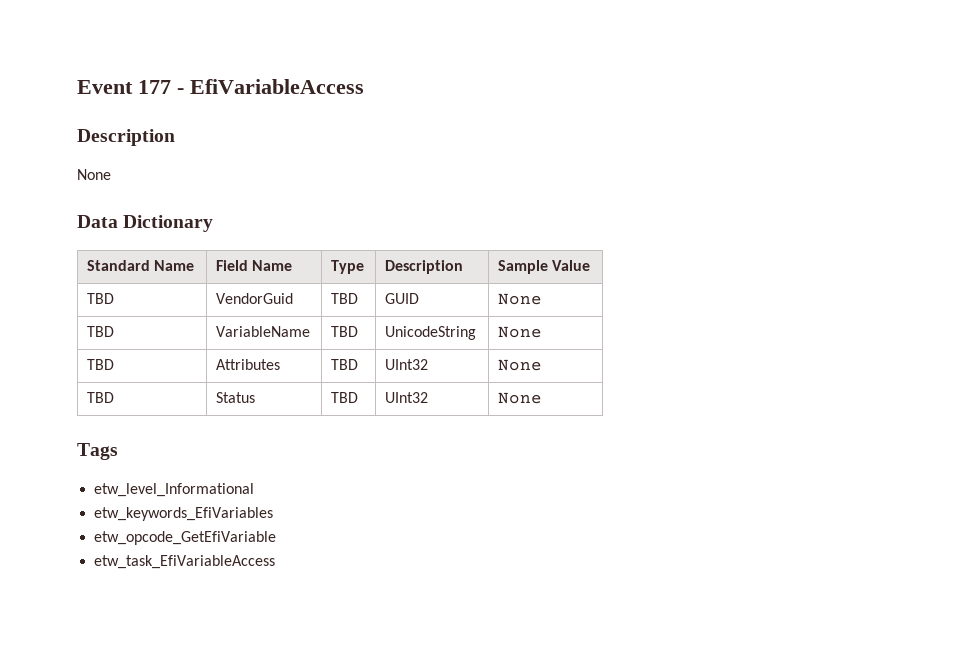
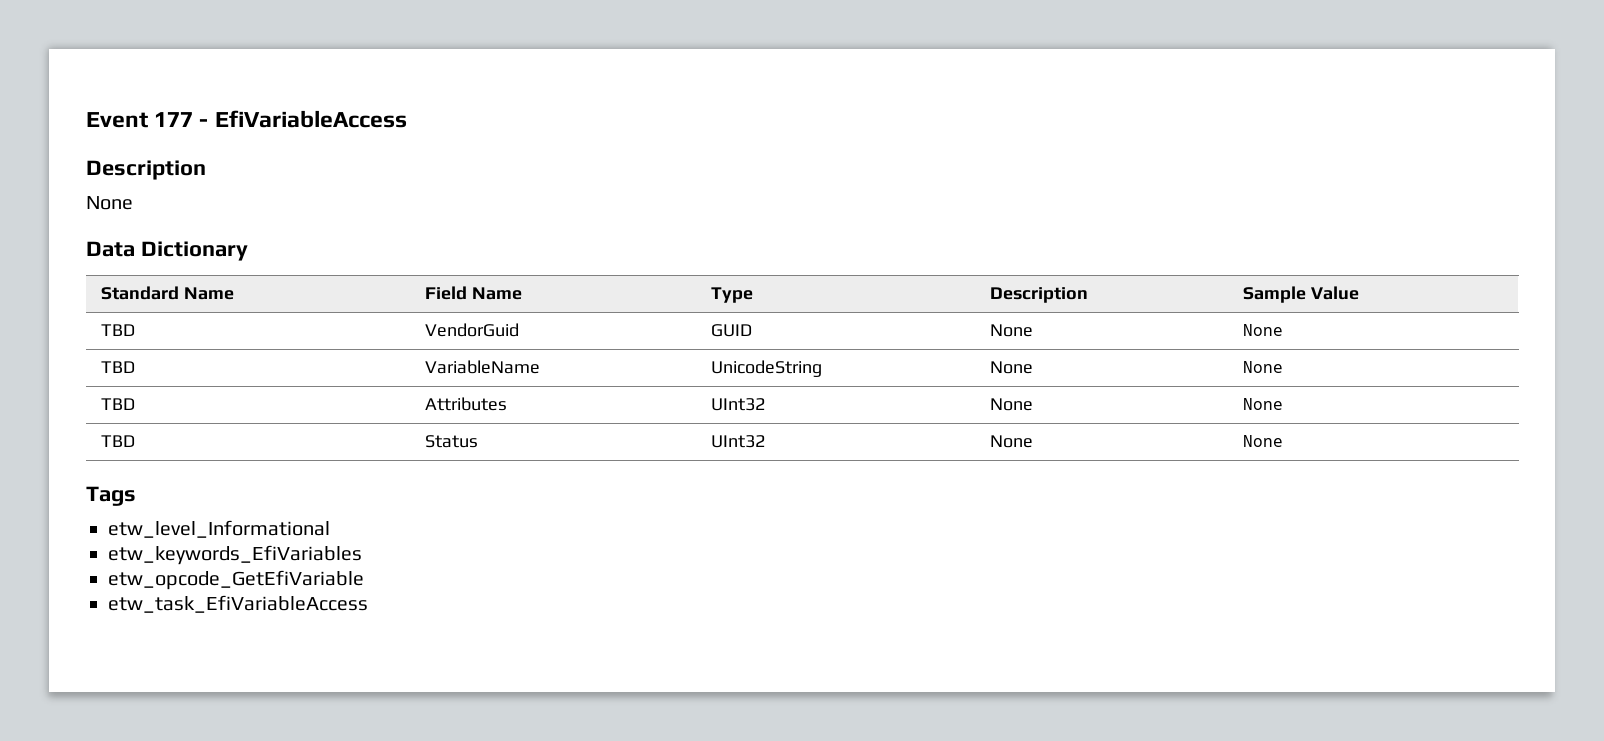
[331,293,359,304] [385,293,420,304] TBD | GUID -> [710,324,752,337] [989,324,1033,337] GUID | None
[331,326,359,337] [385,326,477,340] TBD | UnicodeString -> [710,360,822,377] [989,361,1033,374] UnicodeString | None
[331,359,359,370] [385,359,429,370] TBD | UInt32 -> [710,398,765,411] [989,398,1033,411] UInt32 | None
[331,392,359,403] [385,392,429,403] TBD | UInt32 -> [710,435,765,448] [989,435,1033,448] UInt32 | None

